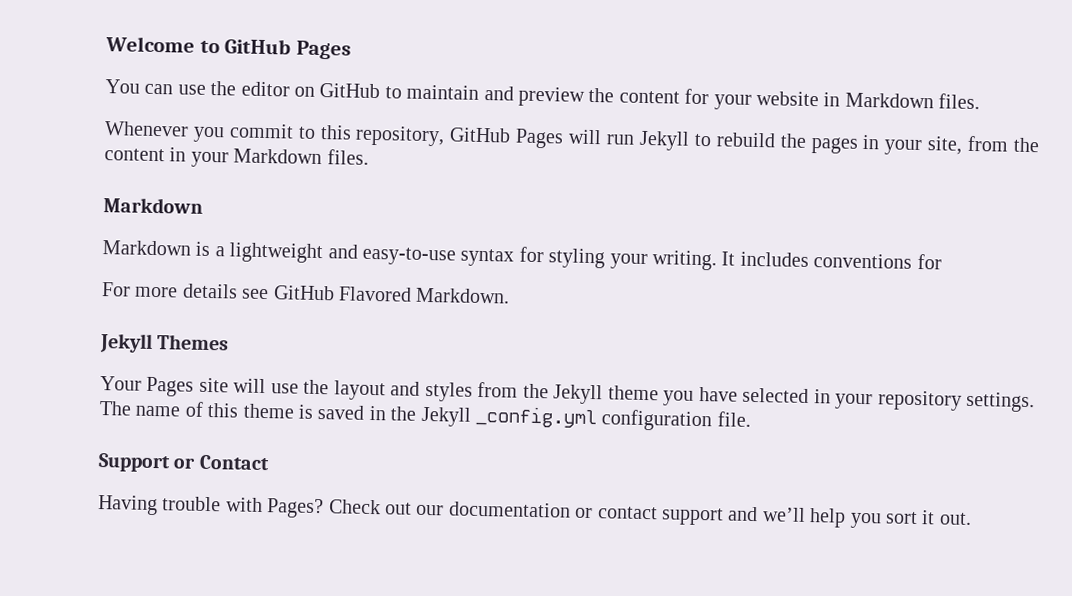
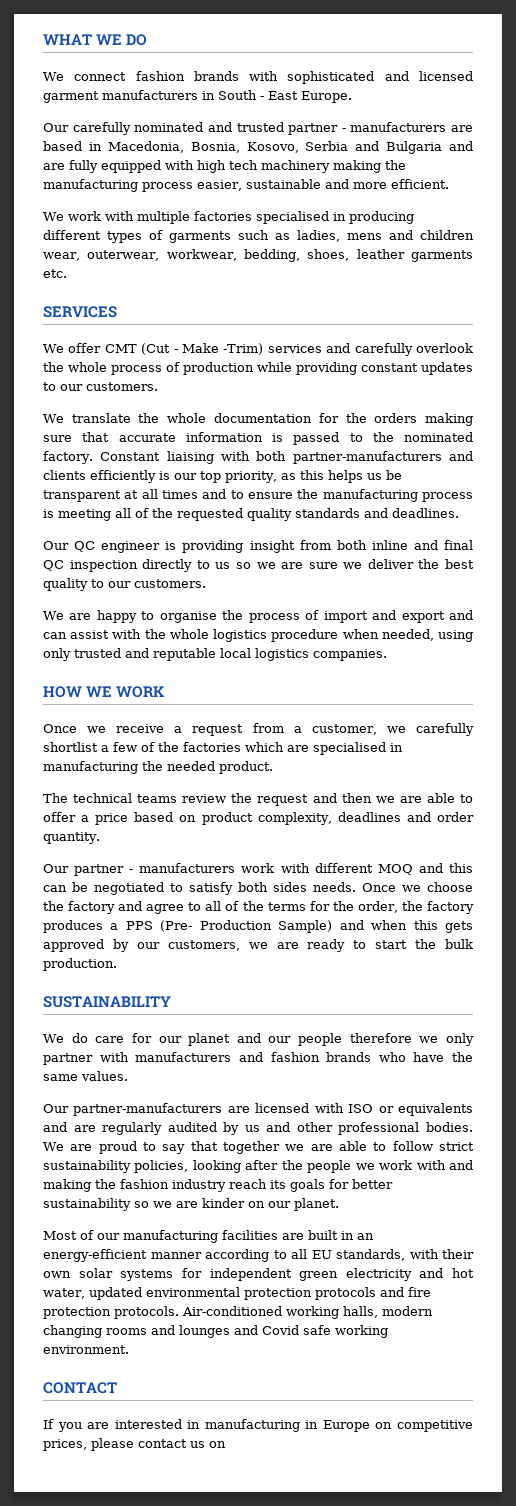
[105,36,352,60] [105,79,981,110] [104,121,1041,156] [104,147,369,168] [103,197,203,214] [102,240,942,271] [101,282,511,304] [99,333,230,353] [100,376,1035,413] [99,401,751,432] [98,453,270,473] [97,495,972,529] Welcome to GitHub Pages // You can use the editor on GitHub to maintain and preview the content for your website in Markdown files. // Whenever you commit to this repository, GitHub Pages will run Jekyll to rebuild the pages in your site, from the content in your Markdown files. // Markdown // Markdown is a lightweight and easy-to-use syntax for styling your writing. It includes conventions for // For more details see GitHub Flavored Markdown. // Jekyll Themes // Your Pages site will use the layout and styles from the Jekyll theme you have selected in your repository settings. The name of this theme is saved in the Jekyll _config.yml configuration file. // Support or Contact // Having trouble with Pages? Check out our documentation or contact support and we’ll help you sort it out. -> [43,34,148,46] [43,71,473,84] [43,90,352,103] [43,122,473,135] [43,141,473,154] [43,160,406,173] [43,179,449,192] [43,211,414,224] [43,230,474,243] [43,249,473,262] [43,269,67,278] [43,306,117,318] [43,343,474,356] [43,362,473,375] [43,382,158,391] [43,413,473,426] [43,432,473,445] [43,451,473,464] [43,470,402,483] [43,489,473,502] [43,508,459,521] [43,540,474,553] [43,559,474,572] [43,578,206,591] [43,610,474,623] [43,629,474,642] [43,648,387,661] [43,686,166,698] [43,723,475,736] [43,742,403,755] [43,761,273,774] [43,793,473,806] [43,812,475,825] [43,832,100,844] [43,863,473,876] [43,882,473,895] [43,901,474,914] [43,920,474,933] [43,939,473,952] [43,958,117,971] [43,996,171,1008] [43,1033,474,1046] [43,1052,473,1065] [43,1071,128,1081] [43,1103,474,1116] [43,1122,473,1135] [43,1141,475,1154] [43,1160,474,1173] [43,1179,393,1192] [43,1198,339,1211] [43,1230,374,1243] [43,1249,474,1262] [43,1268,474,1281] [43,1287,431,1300] [43,1306,433,1319] [43,1325,388,1338] [43,1345,129,1354] [43,1382,117,1394] [43,1419,473,1432] [43,1438,226,1451] WHAT WE DO // We connect fashion brands with sophisticated and licensed garment manufacturers in South - East Europe. // Our carefully nominated and trusted partner - manufacturers are based in Macedonia, Bosnia, Kosovo, Serbia and Bulgaria and are fully equipped with high tech machinery making the manufacturing process easier, sustainable and more efficient. // We work with multiple factories specialised in producing different types of garments such as ladies, mens and children wear, outerwear, workwear, bedding, shoes, leather garments etc. // SERVICES // We offer CMT (Cut - Make -Trim) services and carefully overlook the whole process of production while providing constant updates to our customers. // We translate the whole documentation for the orders making sure that accurate information is passed to the nominated factory. Constant liaising with both partner-manufacturers and clients efficiently is our top priority, as this helps us be transparent at all times and to ensure the manufacturing process is meeting all of the requested quality standards and deadlines. // Our QC engineer is providing insight from both inline and final QC inspection directly to us so we are sure we deliver the best quality to our customers. // We are happy to organise the process of import and export and can assist with the whole logistics procedure when needed, using only trusted and reputable local logistics companies. // HOW WE WORK // Once we receive a request from a customer, we carefully shortlist a few of the factories which are specialised in manufacturing the needed product. // The technical teams review the request and then we are able to offer a price based on product complexity, deadlines and order quantity. // Our partner - manufacturers work with different MOQ and this can be negotiated to satisfy both sides needs. Once we choose the factory and agree to all of the terms for the order, the factory produces a PPS (Pre- Production Sample) and when this gets approved by our customers, we are ready to start the bulk production. // SUSTAINABILITY // We do care for our planet and our people therefore we only partner with manufacturers and fashion brands who have the same values. // Our partner-manufacturers are licensed with ISO or equivalents and are regularly audited by us and other professional bodies. We are proud to say that together we are able to follow strict sustainability policies, looking after the people we work with and making the fashion industry reach its goals for better sustainability so we are kinder on our planet. // Most of our manufacturing facilities are built in an energy-efficient manner according to all EU standards, with their own solar systems for independent green electricity and hot water, updated environmental protection protocols and fire protection protocols. Air-conditioned working halls, modern changing rooms and lounges and Covid safe working environment. // CONTACT // If you are interested in manufacturing in Europe on competitive prices, please contact us on

